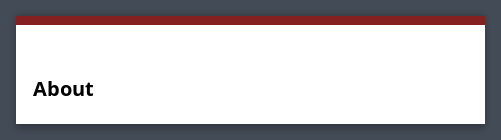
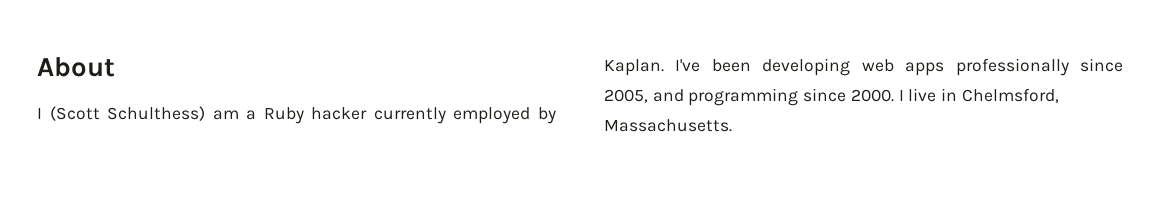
(94, 88) none -> [37,106,556,124] [604,58,1123,76] [604,88,1059,106] [604,119,732,132] // I (Scott Schulthess) am a Ruby hacker currently employed by Kaplan. I've been developing web apps professionally since 2005, and programming since 2000. I live in Chelmsford, Massachusetts.

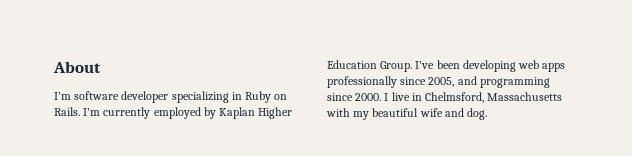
[37,106,556,124] [604,59,664,76] I (Scott Schulthess) am a Ruby hacker currently employed by Kaplan. -> [54,91,288,103] [54,107,293,119] [327,60,413,72] I'm software developer specializing in Ruby on Rails. I'm currently employed by Kaplan Higher Education Group.
[604,119,732,132] Massachusetts. -> [487,92,563,101] [326,108,488,120] Massachusetts with my beautiful wife and dog.

